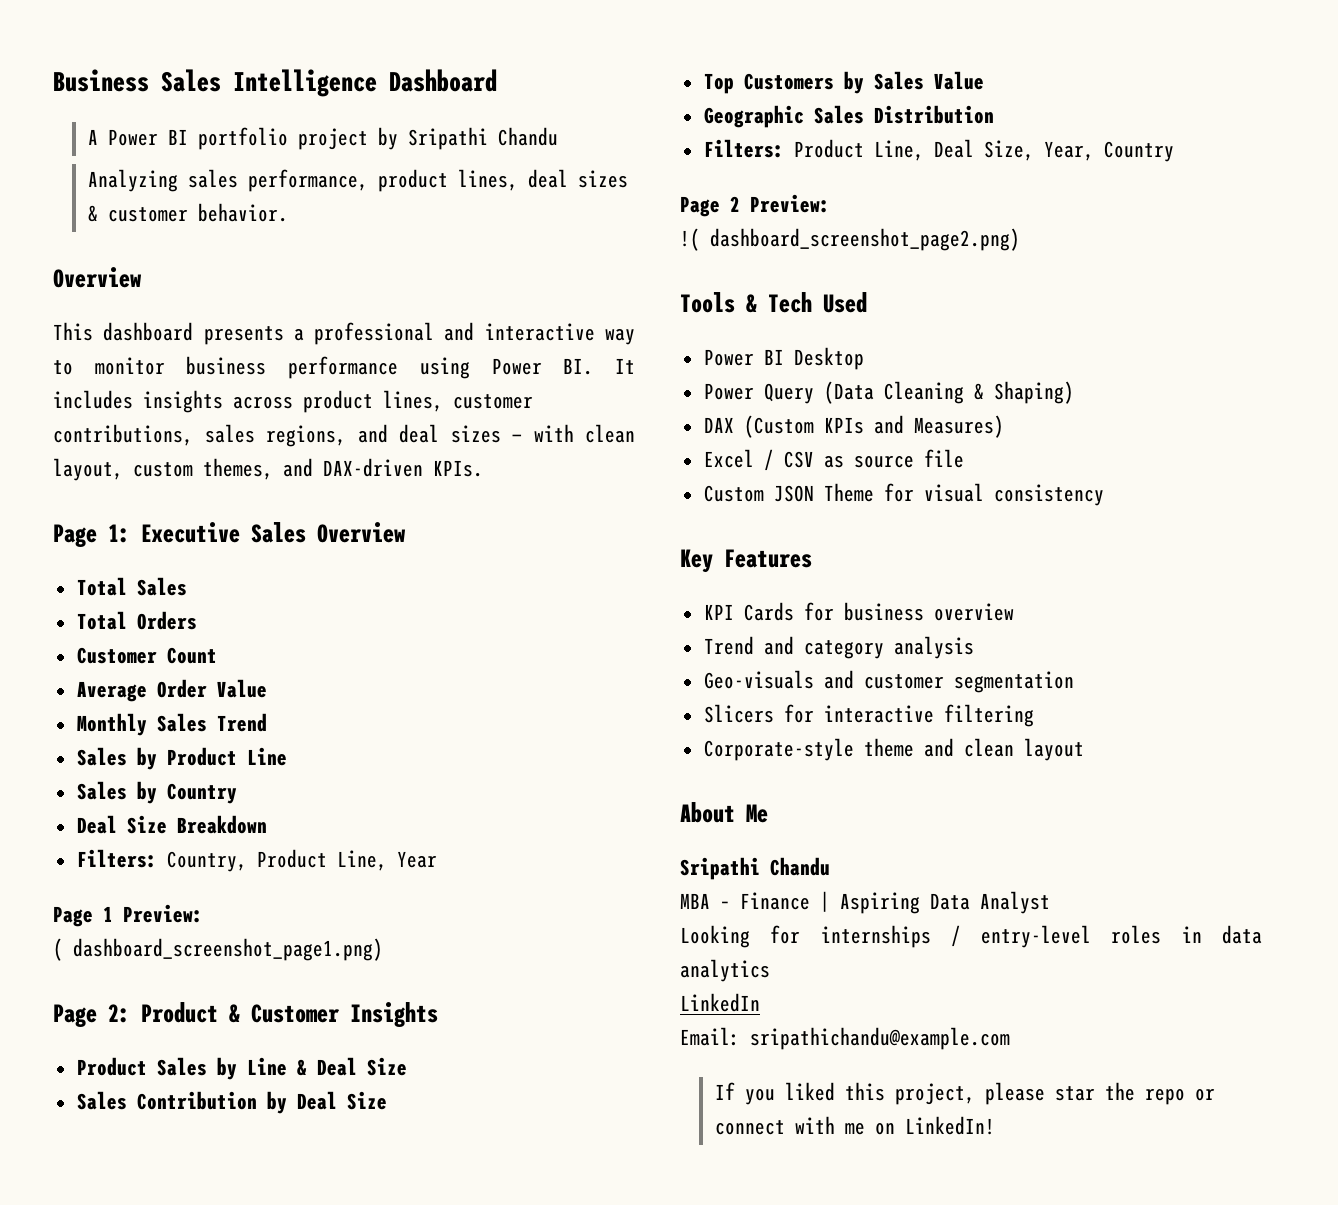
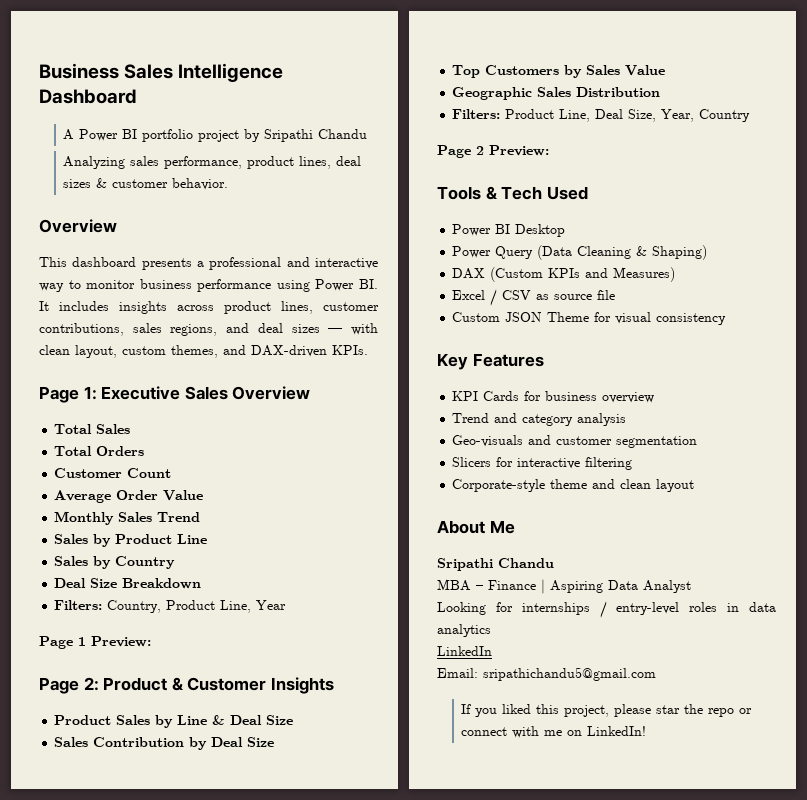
[53,938,383,961] // ( dashboard_screenshot_page1.png) -> (151, 641) none
[680,228,1020,251] // !( dashboard_screenshot_page2.png) -> (549, 150) none
[750,1027,1010,1050] sripathichandu@example.com -> [483,667,656,681] sripathichandu5@gmail.com

